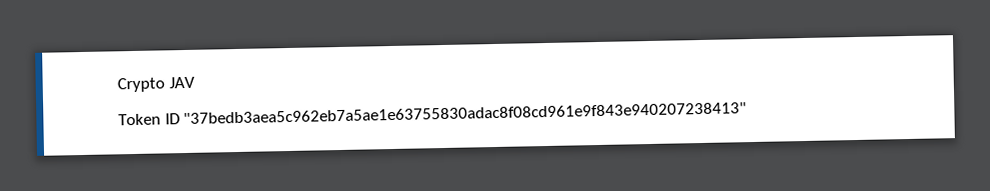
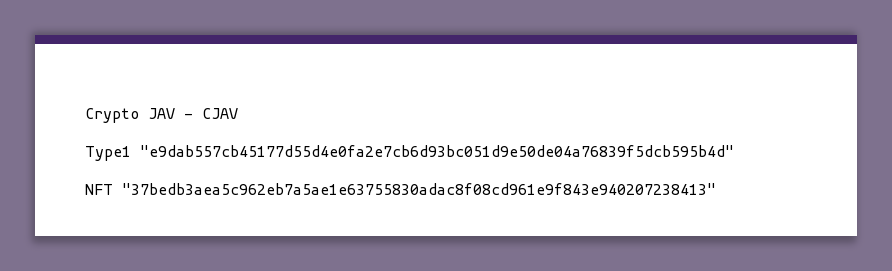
[118,113,180,126] // Token ID -> [184,108,238,119] [85,145,734,161] [85,184,113,195] - CJAV // Type1 "e9dab557cb45177d55d4e0fa2e7cb6d93bc051d9e50de04a76839f5dcb595b4d" // NFT

